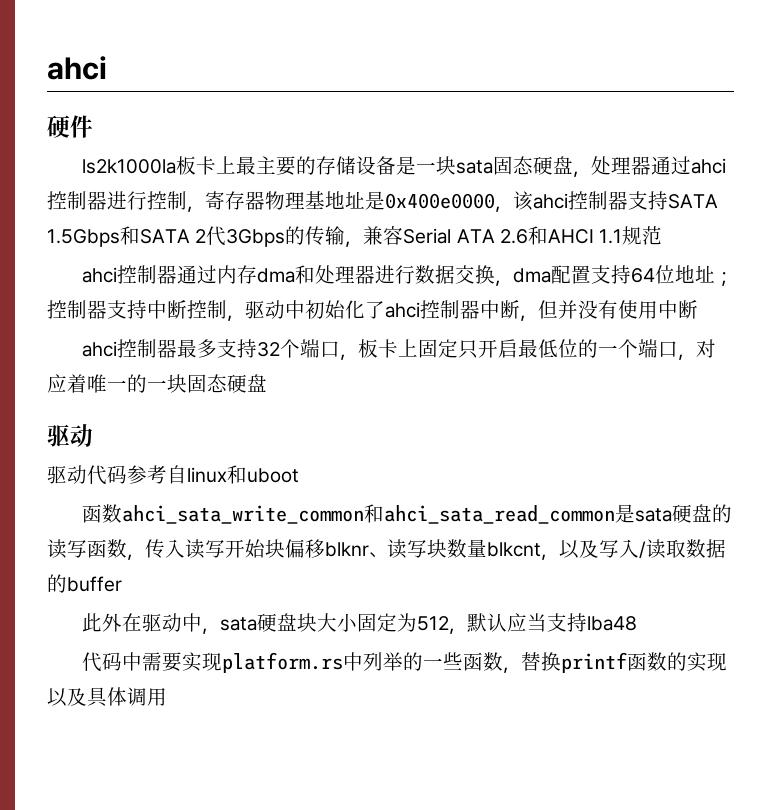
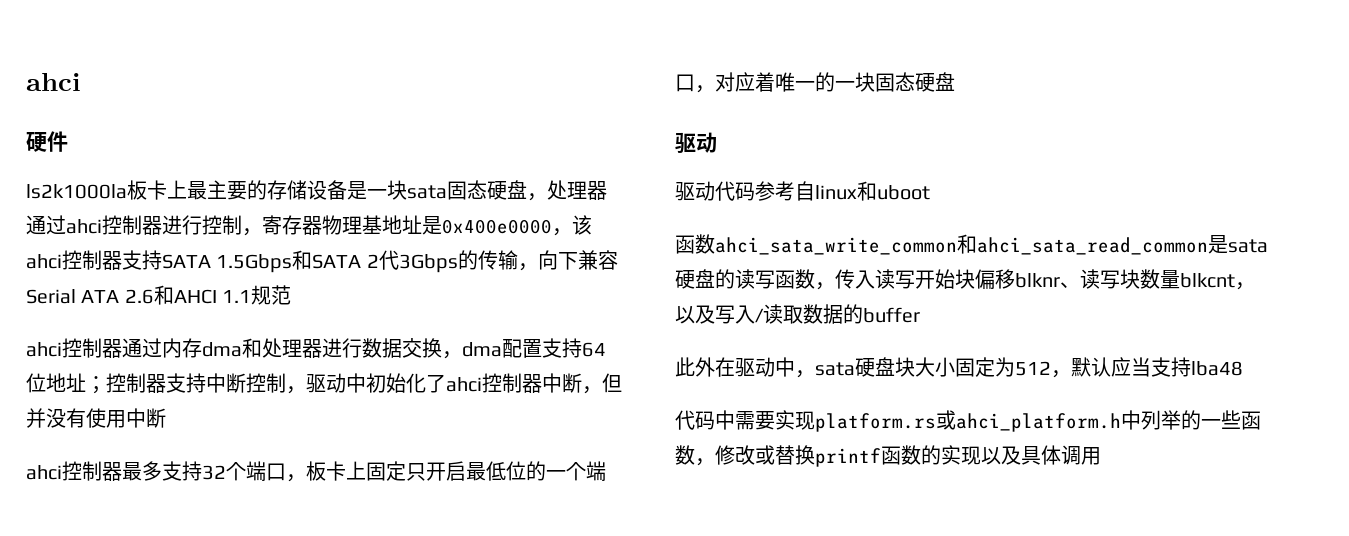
(364, 244) none -> [537,250,578,270] 向下
(344, 662) none -> [936,410,1121,432] 或ahci_platform.h
(522, 670) none -> [715,445,775,465] 修改或

